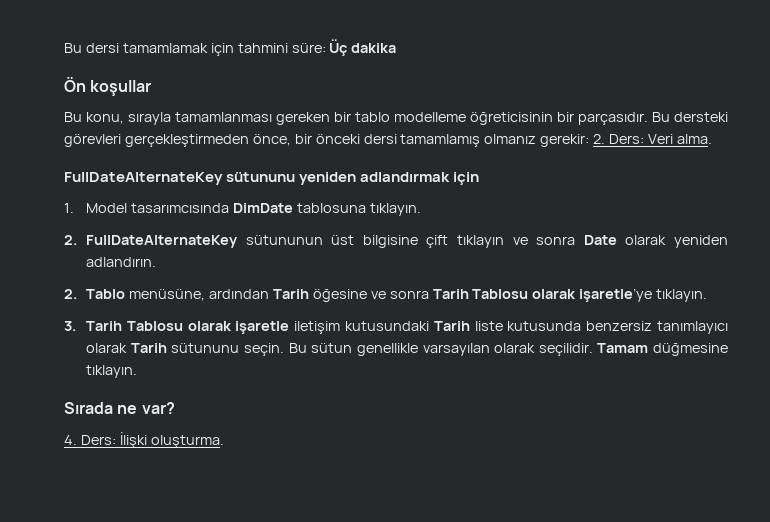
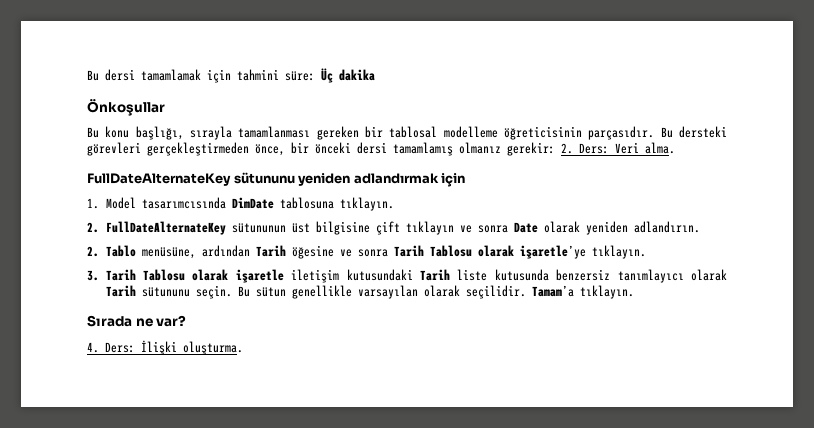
[64,77,152,96] [64,112,124,124] Ön koşullar // Bu konu, -> [87,99,165,116] [87,126,184,140] Önkoşullar // Bu konu başlığı,
[355,112,390,122] tablo -> [389,126,438,138] tablosal
[557,112,574,122] bir -> (582, 133) none
[597,343,728,356] Tamam düğmesine -> [531,285,574,297] Tamam’a

